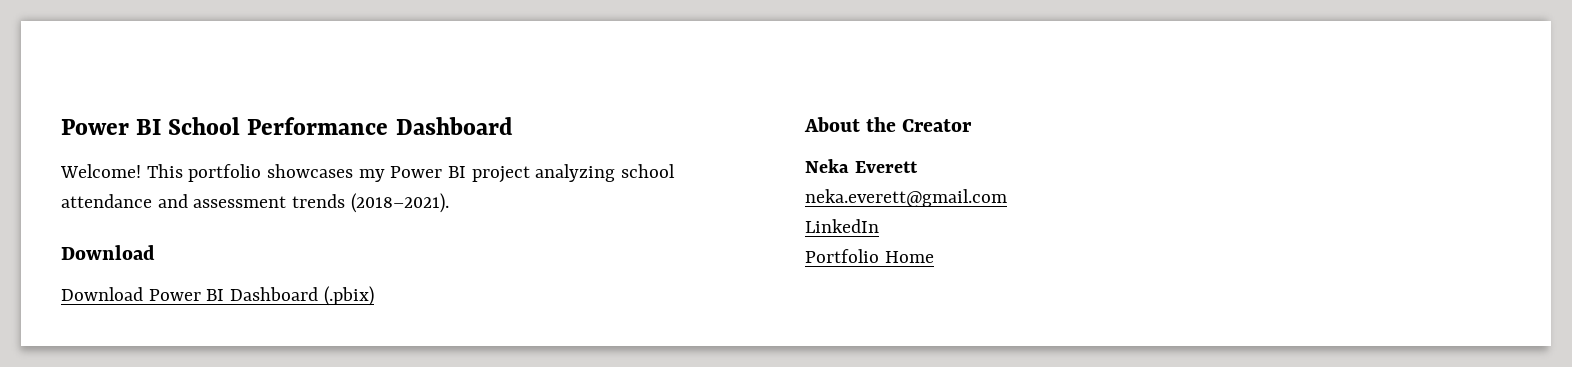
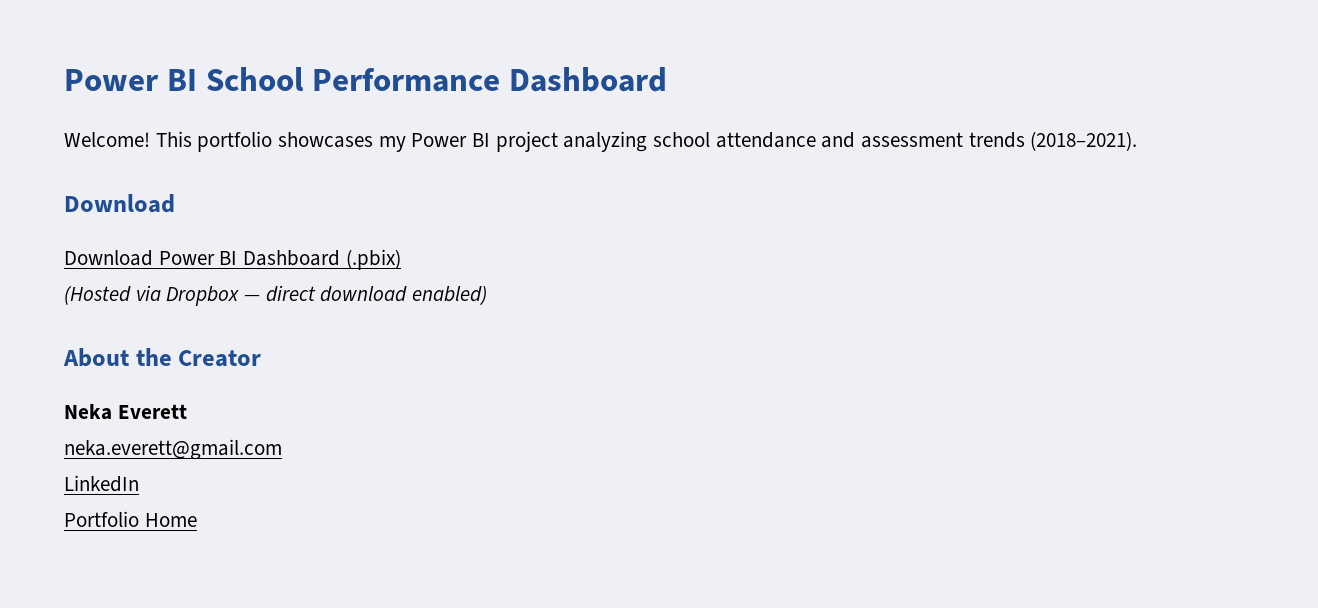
(374, 296) none -> [64,285,488,306] // (Hosted via Dropbox — direct download enabled)

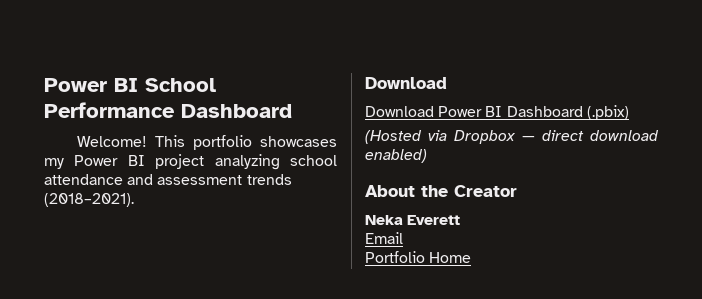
[64,439,282,460] [64,475,139,492] neka.everett@gmail.com // LinkedIn -> [365,232,403,244] Email

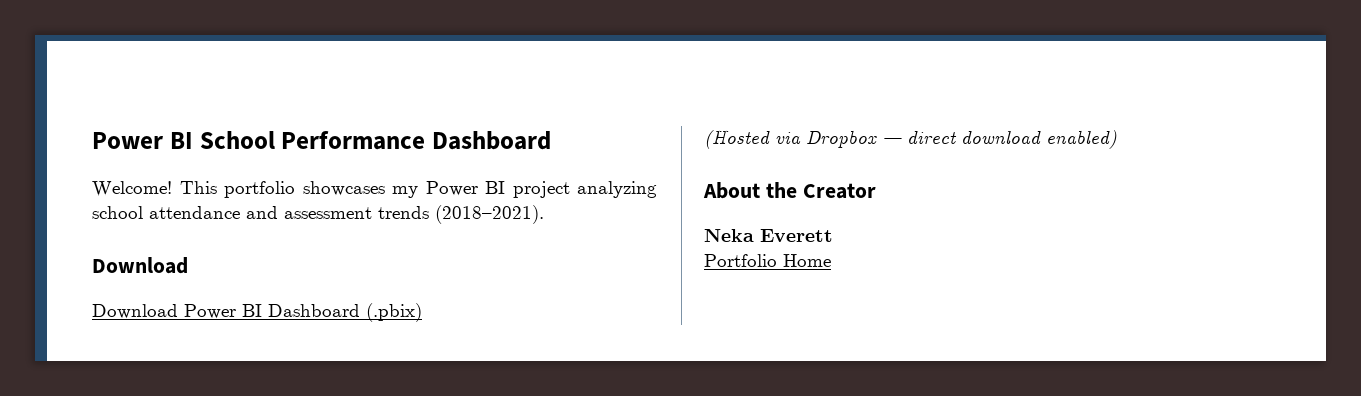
[365,232,403,244] // Email -> (833, 235) none

